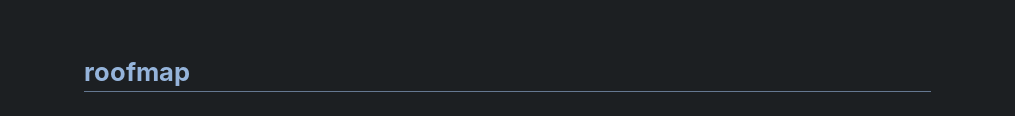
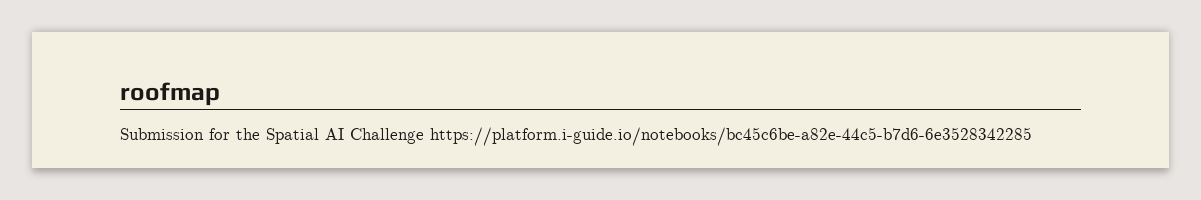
(190, 74) none -> [120,127,1032,146] // Submission for the Spatial AI Challenge https://platform.i-guide.io/notebooks/bc45c6be-a82e-44c5-b7d6-6e3528342285

